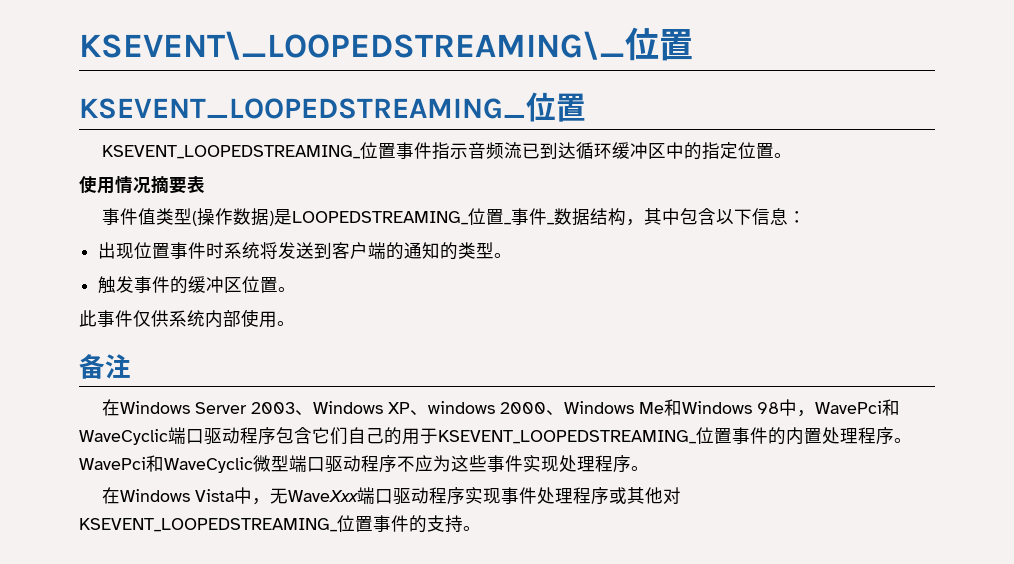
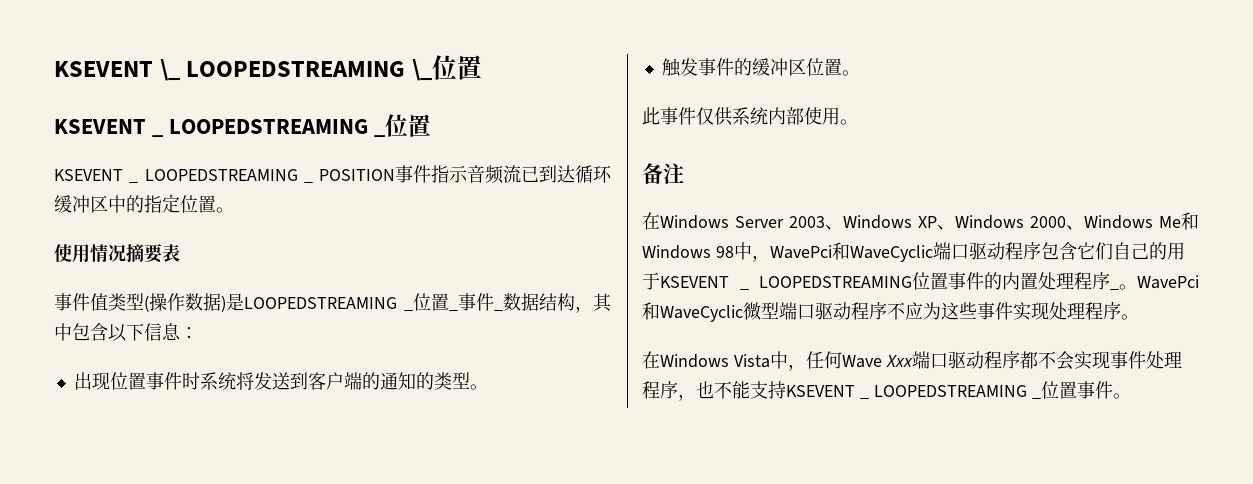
[79,27,693,61] [79,92,586,122] [102,142,397,159] KSEVENT\_LOOPEDSTREAMING\_位置 // KSEVENT_LOOPEDSTREAMING_位置 // KSEVENT_LOOPEDSTREAMING_位置 -> [54,55,482,81] [54,119,146,134] [152,134,164,137] [169,119,369,134] [374,114,432,137] [54,169,123,181] [129,181,139,183] [144,169,298,181] [303,181,313,183] [319,169,395,181] KSEVENT \_ LOOPEDSTREAMING \_位置 // KSEVENT _ LOOPEDSTREAMING _位置 // KSEVENT _ LOOPEDSTREAMING _ POSITION
[292,211,469,225] LOOPEDSTREAMING_ -> [244,297,397,309] [404,309,413,311] LOOPEDSTREAMING _
[428,401,496,414] windows -> [955,215,1024,229] Windows
[438,430,696,444] KSEVENT_LOOPEDSTREAMING_ -> [660,276,729,288] [739,288,749,290] [759,276,912,288] KSEVENT _ LOOPEDSTREAMING
(894, 436) none -> [1110,288,1119,290] _
[270,487,466,505] 无WaveXxx端口驱动程序 -> [805,351,1074,370] 任何Wave Xxx端口驱动程序都不会
[609,487,682,504] [79,515,463,533] 或其他对KSEVENT_LOOPEDSTREAMING_位置事件的支持 -> [678,381,855,401] [859,397,869,399] [873,385,1027,397] [1031,381,1113,399] ，也不能支持KSEVENT _ LOOPEDSTREAMING _位置事件

